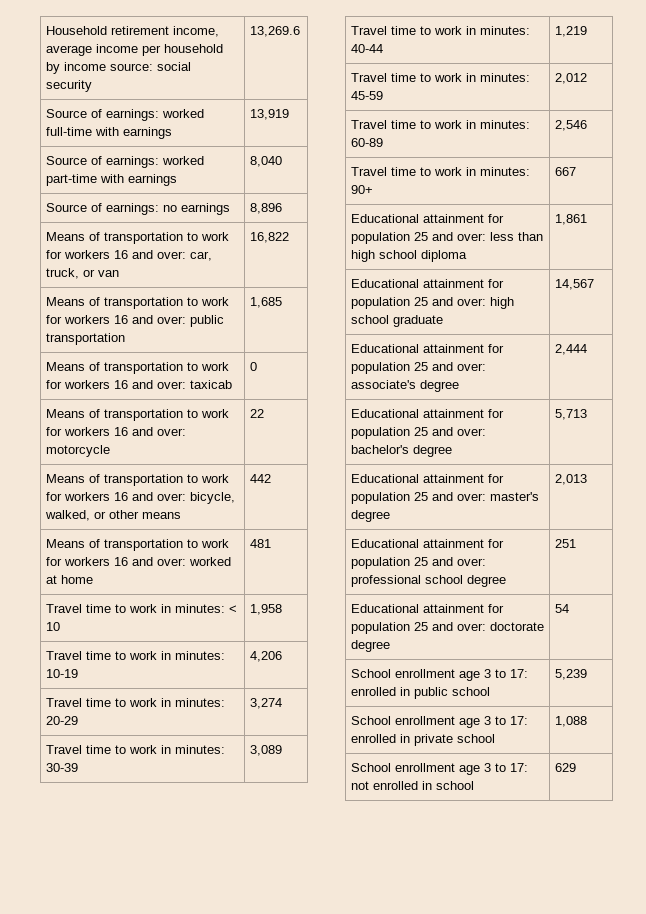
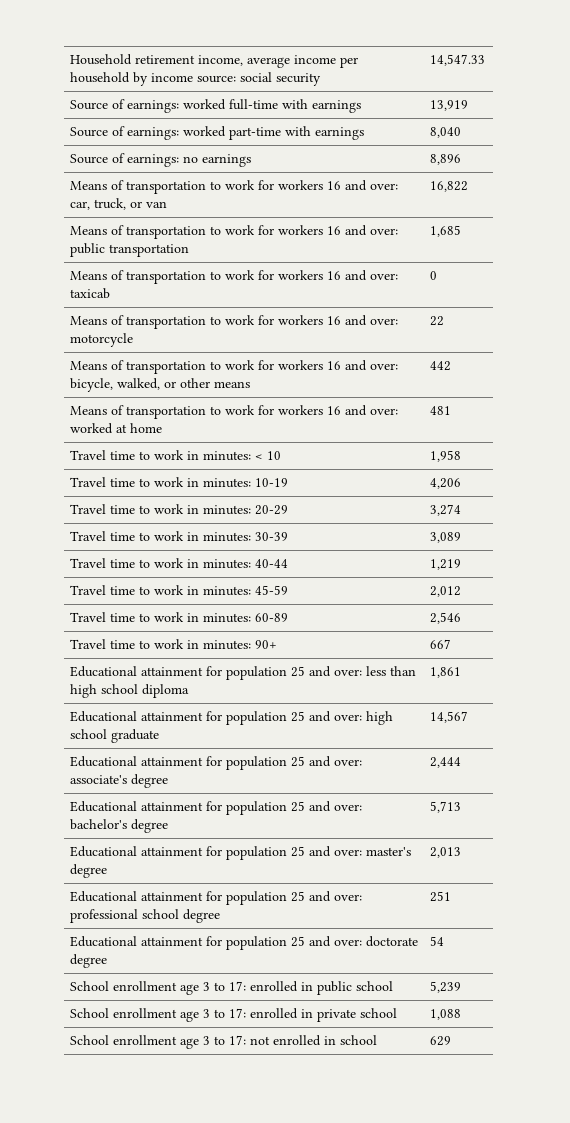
[249,26,300,37] 13,269.6 -> [429,54,485,66] 14,547.33

